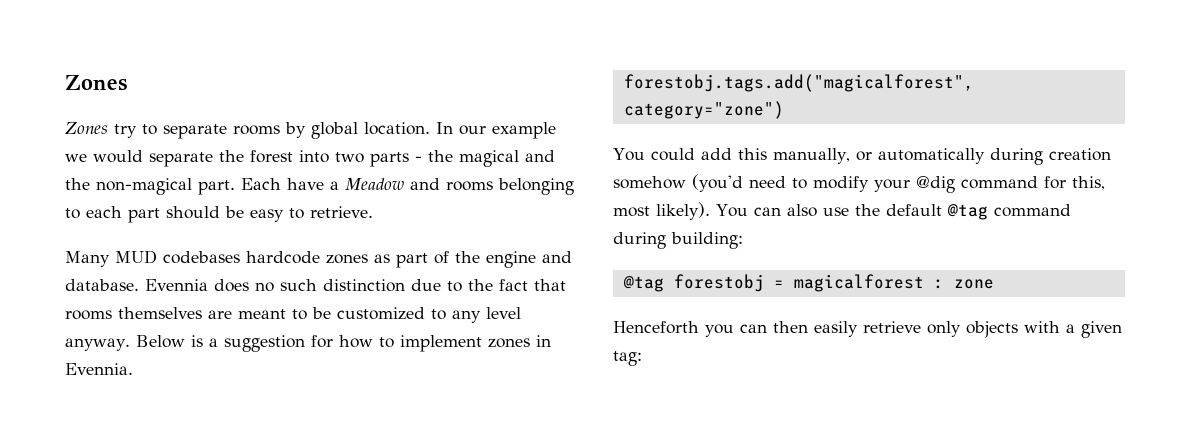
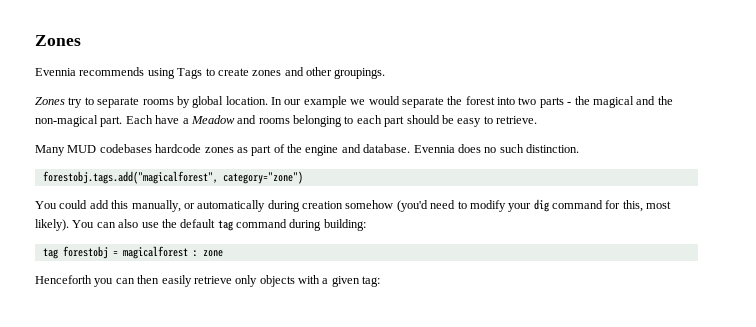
[65,75,127,91] Zones -> [35,35,81,46] [35,67,386,79] Zones // Evennia recommends using Tags to create zones and other groupings.
[323,279,566,292] [65,307,521,323] [65,335,551,352] [65,363,133,375] distinction due to the fact that rooms themselves are meant to be customized to any level anyway. Below is a suggestion for how to implement zones in Evennia. -> [526,144,579,153] distinction.
[916,176,955,193] @dig -> [533,199,549,212] dig
[946,204,988,220] @tag -> [217,220,233,231] tag
[622,276,664,292] @tag -> [42,248,58,259] tag

